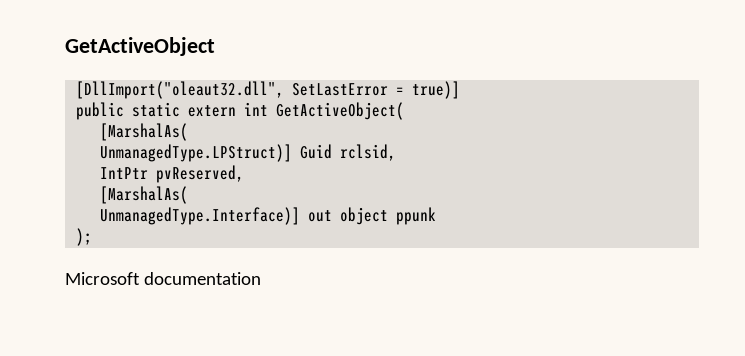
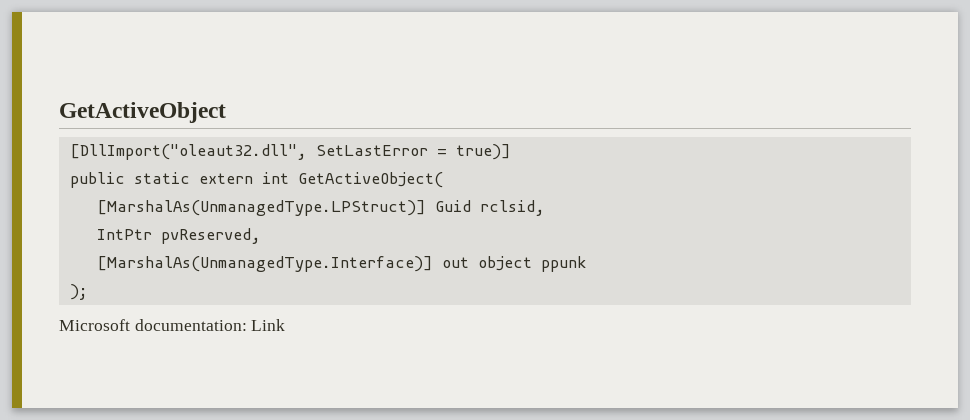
[100,123,189,141] [100,144,293,162] [MarshalAs( // UnmanagedType.LPStruct)] -> [96,200,426,216] [MarshalAs(UnmanagedType.LPStruct)]
[100,186,189,204] [100,207,301,225] [MarshalAs( // UnmanagedType.Interface)] -> [96,256,433,272] [MarshalAs(UnmanagedType.Interface)]
[143,272,261,285] documentation -> [134,319,286,331] documentation: Link

